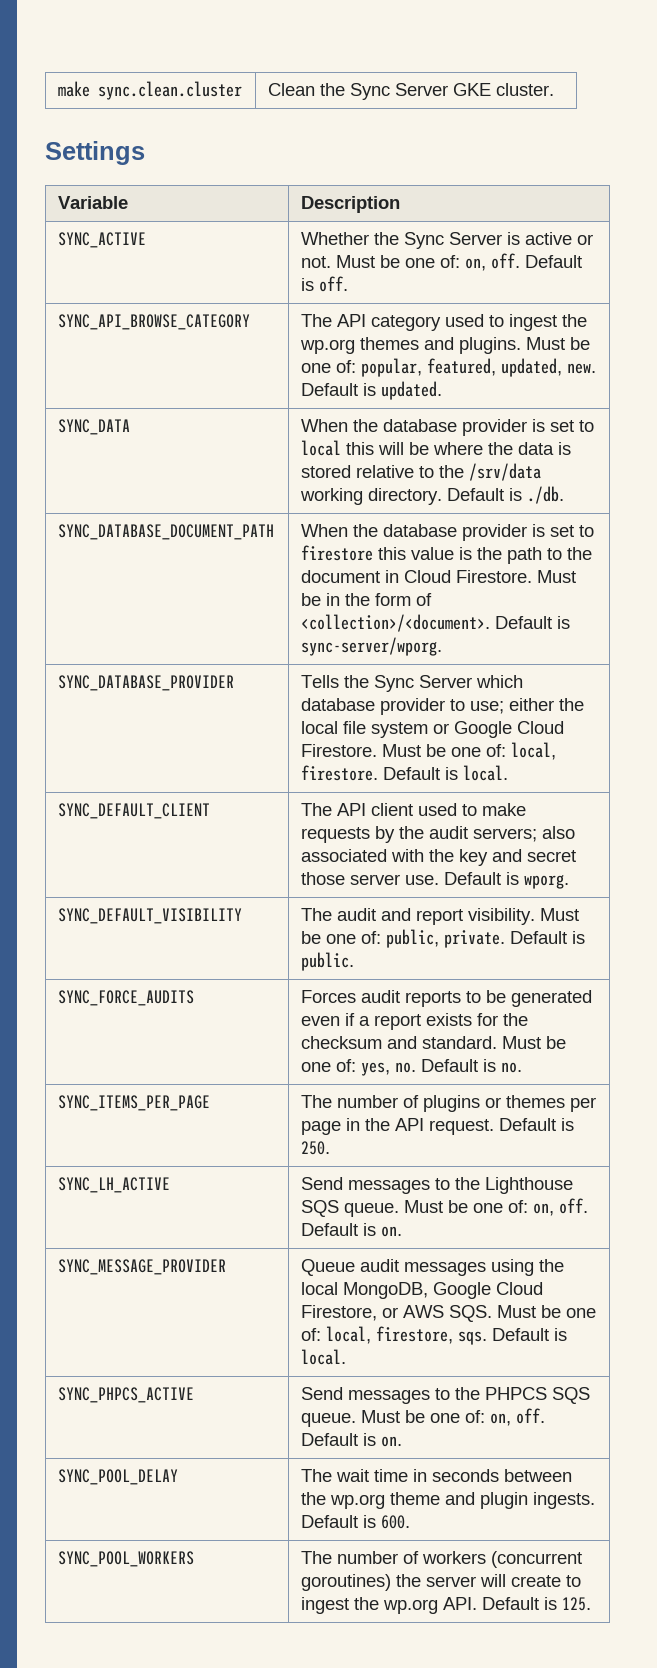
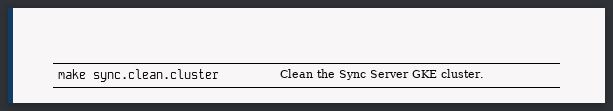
[45,141,145,165] [58,196,129,209] [301,196,401,213] [58,232,147,248] [301,232,594,249] [301,253,583,271] [301,276,349,292] [58,314,251,330] [301,314,588,331] [300,337,591,354] [301,358,597,377] [301,381,443,400] [58,419,131,435] [301,419,595,436] [301,440,572,456] [301,463,542,481] [300,486,565,505] [58,524,275,540] [301,524,595,541] [301,545,593,564] [301,570,577,583] [301,593,433,606] [301,614,571,632] [301,637,443,656] [58,675,235,691] [301,675,524,692] [301,698,585,715] [301,721,565,738] [301,742,557,760] [301,765,509,781] [58,803,211,819] [301,803,527,816] [301,826,576,843] [301,849,577,866] [301,872,570,889] [58,908,243,924] [301,908,580,925] [301,929,586,948] [301,952,355,971] [58,990,195,1006] [301,990,593,1007] [301,1013,529,1030] [301,1036,567,1049] [301,1059,523,1076] [58,1095,211,1111] [301,1095,597,1112] [301,1118,575,1135] [301,1141,331,1155] [58,1177,171,1193] [301,1177,574,1194] [301,1198,589,1217] [301,1223,403,1237] [58,1259,227,1275] [301,1259,565,1276] [301,1282,544,1299] [301,1305,597,1322] [301,1326,568,1345] [301,1349,347,1365] [58,1387,195,1403] [301,1387,591,1404] [301,1408,546,1427] [301,1433,403,1447] [58,1469,179,1485] [301,1469,573,1482] [301,1492,596,1509] [301,1515,411,1529] [58,1551,195,1567] [301,1551,583,1568] [301,1574,582,1591] [301,1597,592,1614] // Settings // Variable | Description // SYNC_ACTIVE | Whether the Sync Server is active or not. Must be one of: on, off. Default is off. // SYNC_API_BROWSE_CATEGORY | The API category used to ingest the wp.org themes and plugins. Must be one of: popular, featured, updated, new. Default is updated. // SYNC_DATA | When the database provider is set to local this will be where the data is stored relative to the /srv/data working directory. Default is ./db. // SYNC_DATABASE_DOCUMENT_PATH | When the database provider is set to firestore this value is the path to the document in Cloud Firestore. Must be in the form of <collection>/<document>. Default is sync-server/wporg. // SYNC_DATABASE_PROVIDER | Tells the Sync Server which database provider to use; either the local file system or Google Cloud Firestore. Must be one of: local, firestore. Default is local. // SYNC_DEFAULT_CLIENT | The API client used to make requests by the audit servers; also associated with the key and secret those server use. Default is wporg. // SYNC_DEFAULT_VISIBILITY | The audit and report visibility. Must be one of: public, private. Default is public. // SYNC_FORCE_AUDITS | Forces audit reports to be generated even if a report exists for the checksum and standard. Must be one of: yes, no. Default is no. // SYNC_ITEMS_PER_PAGE | The number of plugins or themes per page in the API request. Default is 250. // SYNC_LH_ACTIVE | Send messages to the Lighthouse SQS queue. Must be one of: on, off. Default is on. // SYNC_MESSAGE_PROVIDER | Queue audit messages using the local MongoDB, Google Cloud Firestore, or AWS SQS. Must be one of: local, firestore, sqs. Default is local. // SYNC_PHPCS_ACTIVE | Send messages to the PHPCS SQS queue. Must be one of: on, off. Default is on. // SYNC_POOL_DELAY | The wait time in seconds between the wp.org theme and plugin ingests. Default is 600. // SYNC_POOL_WORKERS | The number of workers (concurrent goroutines) the server will create to ingest the wp.org API. Default is 125. -> (484, 73) none

